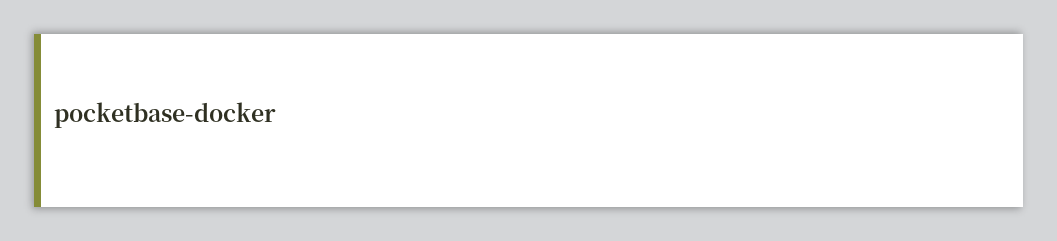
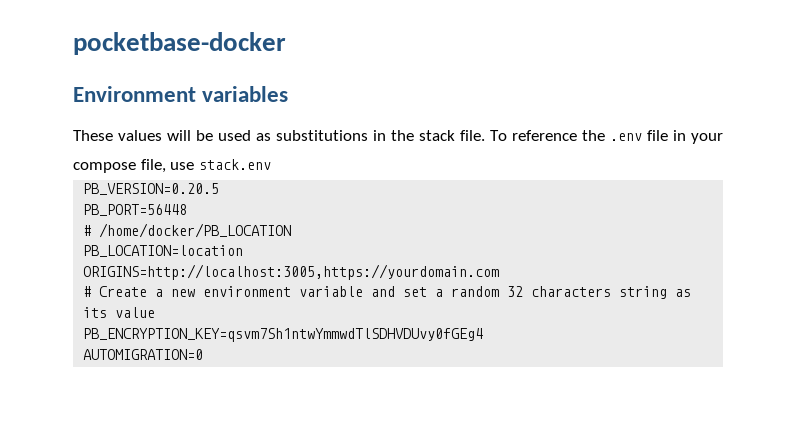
(276, 115) none -> [73,86,289,102] [73,130,723,144] [73,159,271,173] [83,183,220,195] [83,204,188,216] [83,223,292,238] [83,245,244,257] [83,264,500,280] [83,286,692,299] [83,307,156,318] [83,328,484,342] [83,349,204,360] // Environment variables // These values will be used as substitutions in the stack file. To reference the .env file in your compose file, use stack.env // PB_VERSION=0.20.5 // PB_PORT=56448 // # /home/docker/PB_LOCATION // PB_LOCATION=location // ORIGINS=http://localhost:3005,https://yourdomain.com // # Create a new environment variable and set a random 32 characters string as its value // PB_ENCRYPTION_KEY=qsvm7Sh1ntwYmmwdTlSDHVDUvy0fGEg4 // AUTOMIGRATION=0

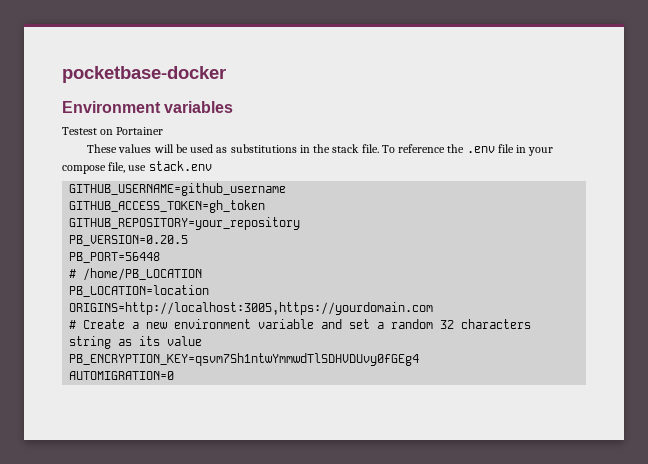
(289, 94) none -> [62,127,164,135] // Testest on Portainer
(271, 164) none -> [69,183,287,196] [69,200,266,213] [69,217,301,230] // GITHUB_USERNAME=github_username // GITHUB_ACCESS_TOKEN=gh_token // GITHUB_REPOSITORY=your_repository
[99,223,292,238] /home/docker/PB_LOCATION -> [83,268,203,281] /home/PB_LOCATION

